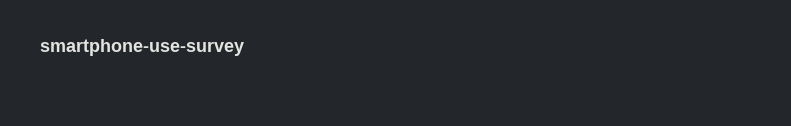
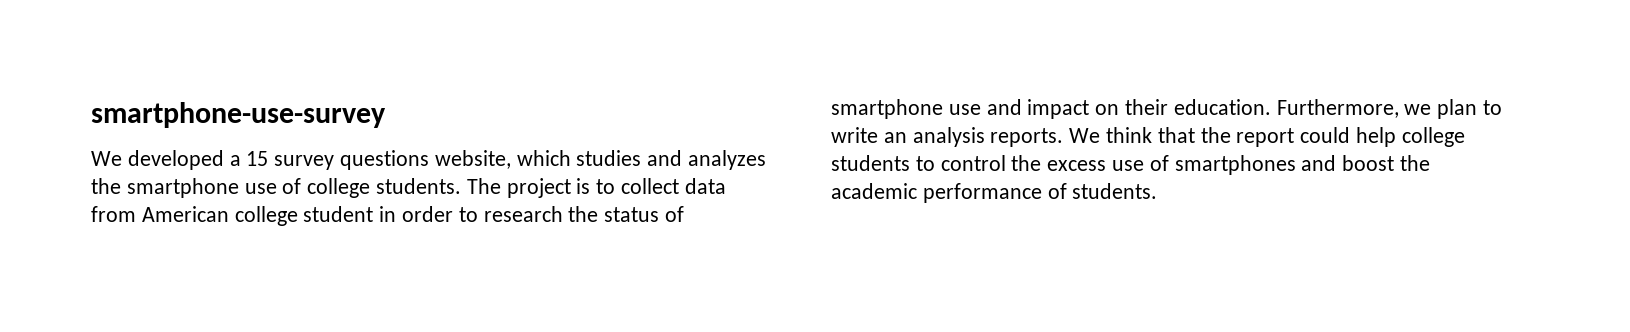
(244, 47) none -> [91,150,767,170] [91,178,726,198] [91,206,685,226] [831,99,1503,119] [831,127,1465,147] [831,155,1431,175] [831,183,1158,203] // We developed a 15 survey questions website, which studies and analyzes the smartphone use of college students. The project is to collect data from American college student in order to research the status of smartphone use and impact on their education. Furthermore, we plan to write an analysis reports. We think that the report could help college students to control the excess use of smartphones and boost the academic performance of students.

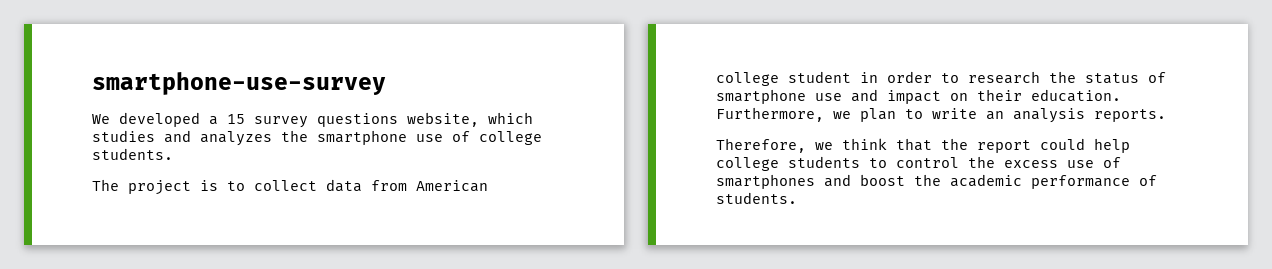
(462, 186) none -> (173, 154) //
[1069,128,1101,143] We -> [716,138,833,153] // Therefore, we

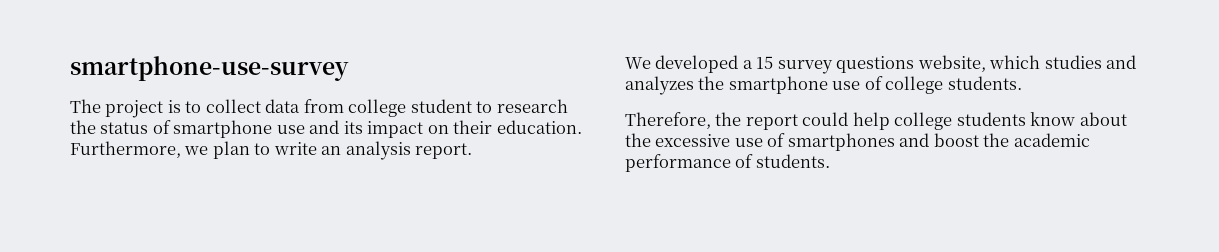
(386, 83) none -> [70,99,568,118] [70,120,582,138] [70,141,473,160] // The project is to collect data from college student to research the status of smartphone use and its impact on their education. Furthermore, we plan to write an analysis report.
[92,179,488,195] [716,71,1166,86] [716,89,1121,104] [716,107,1166,123] [716,138,932,153] The project is to collect data from American college student in order to research the status of smartphone use and impact on their education. Furthermore, we plan to write an analysis reports. // Therefore, we think that -> [625,112,711,129] Therefore,
[869,156,1058,168] to control the excess -> [1030,112,1127,126] [625,133,731,147] know about the excessive

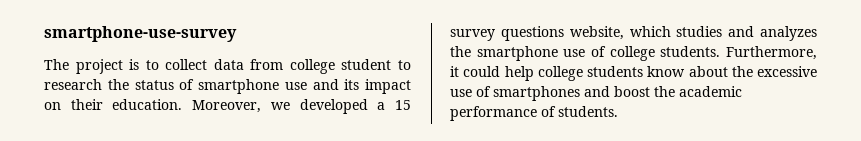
[70,141,473,160] [625,57,651,69] Furthermore, we plan to write an analysis report. // We -> [192,100,290,113] Moreover, we
[625,112,798,130] // Therefore, the report -> [726,46,817,60] [450,66,459,77] Furthermore, it

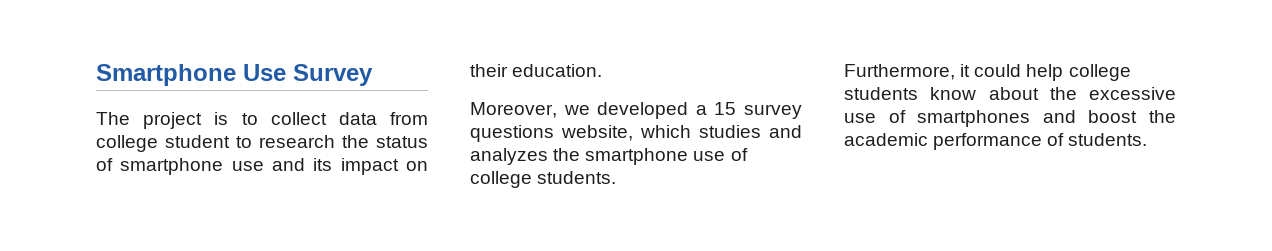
[44,26,237,42] smartphone-use-survey -> [96,64,373,86] Smartphone Use Survey
(183, 104) none -> (603, 70) //
(721, 51) none -> (617, 177) //

